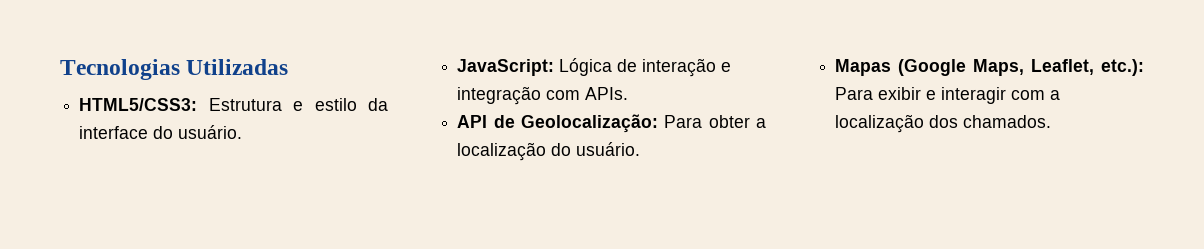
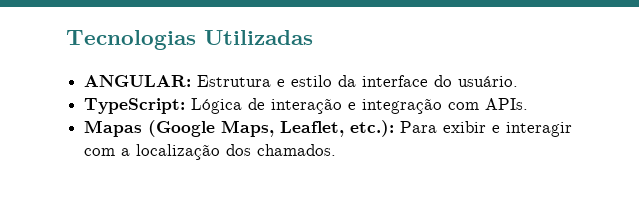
[79,98,198,111] HTML5/CSS3: -> [84,75,192,87] ANGULAR:
[457,59,555,76] JavaScript: -> [84,98,186,114] TypeScript:
[457,114,766,133] [457,142,641,161] // API de Geolocalização: Para obter a localização do usuário. -> (529, 104) none

